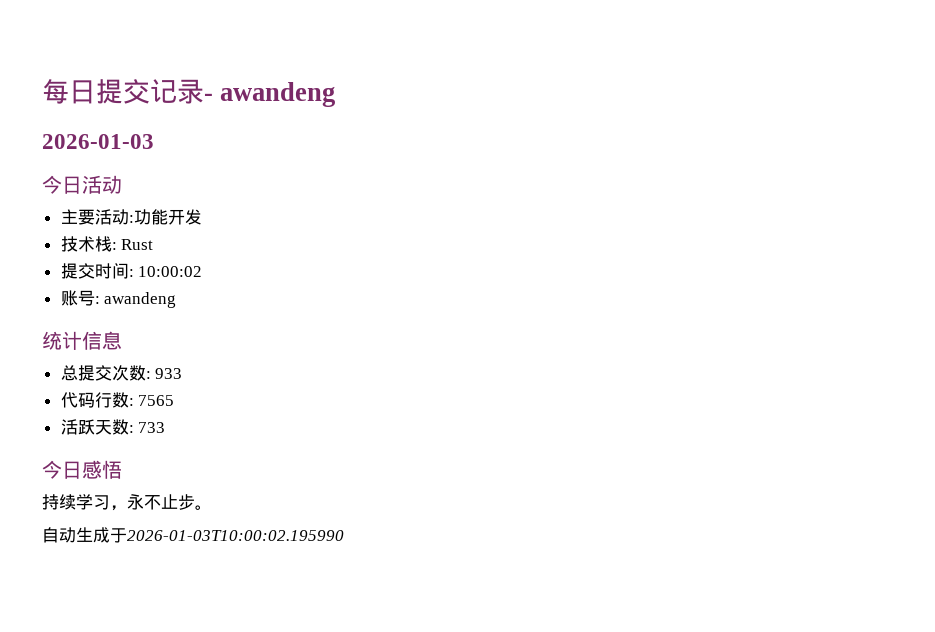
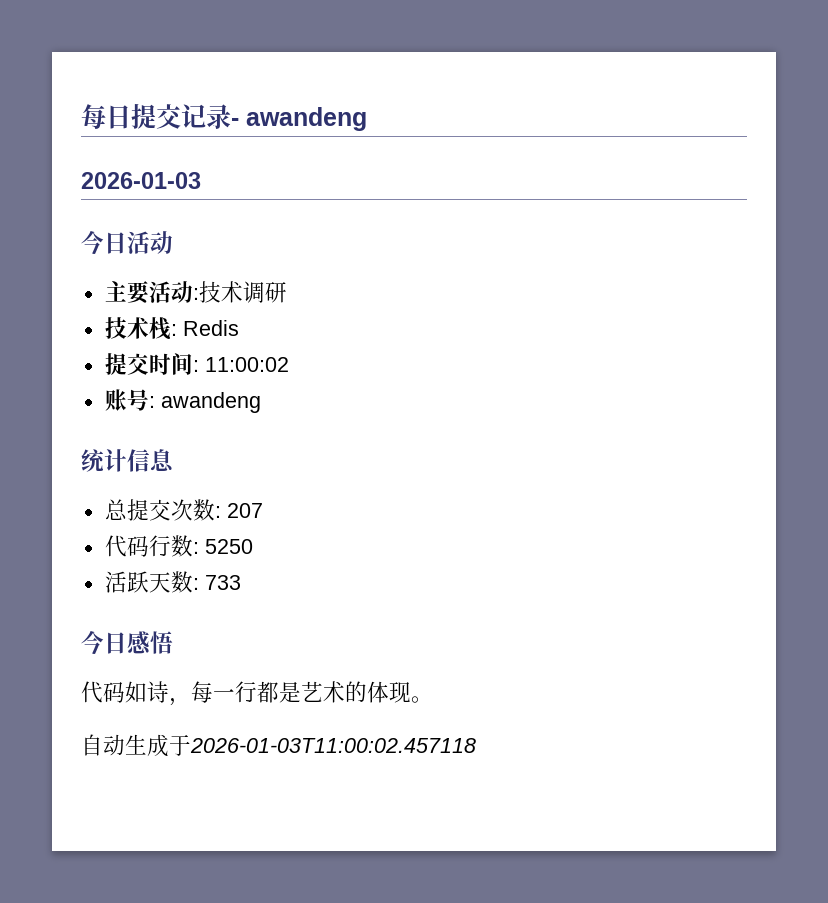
[133,209,202,225] 功能开发 -> [198,281,287,303] 技术调研
[121,239,154,250] Rust -> [182,320,239,336] Redis
[138,266,203,277] 10:00:02 -> [204,357,289,372] 11:00:02
[155,368,183,379] 933 -> [226,503,263,518] 207
[138,395,175,406] 7565 -> [204,539,253,554] 5250
[42,494,195,511] 持续学习，永不止步 -> [81,681,411,706] 代码如诗，每一行都是艺术的体现
[127,530,344,541] 2026-01-03T10:00:02.195990 -> [190,738,476,753] 2026-01-03T11:00:02.457118

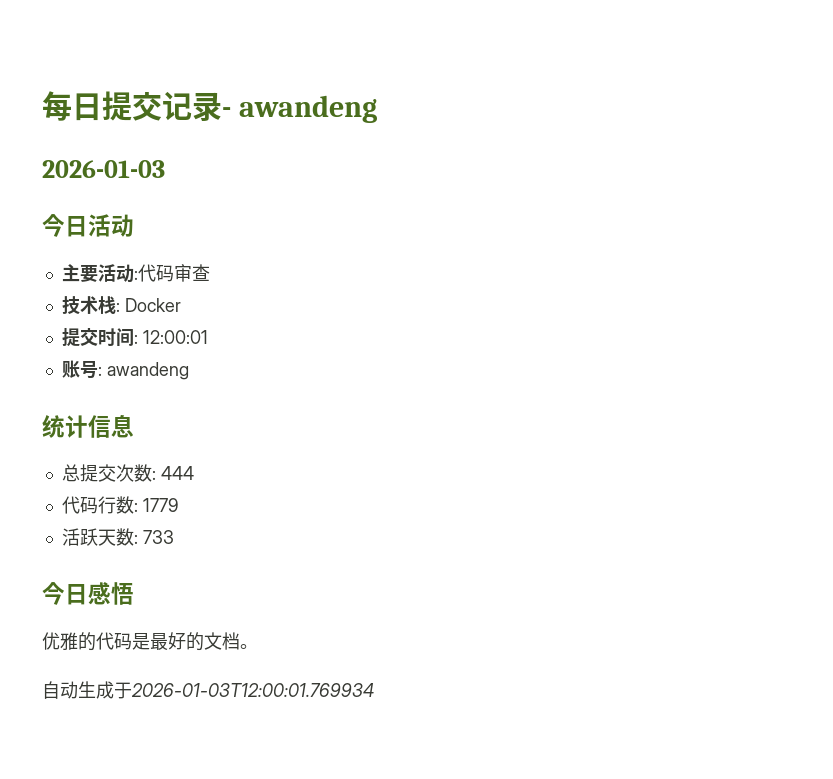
[198,281,287,303] 技术调研 -> [137,264,210,282] 代码审查
[182,320,239,336] Redis -> [124,298,181,312] Docker
[204,357,289,372] 11:00:02 -> [142,330,208,344] 12:00:01
[226,503,263,518] 207 -> [160,466,194,480] 444
[204,539,253,554] 5250 -> [142,498,179,512] 1779
[81,681,411,706] 代码如诗，每一行都是艺术的体现 -> [42,632,240,651] 优雅的代码是最好的文档
[190,738,476,753] 2026-01-03T11:00:02.457118 -> [131,683,374,697] 2026-01-03T12:00:01.769934

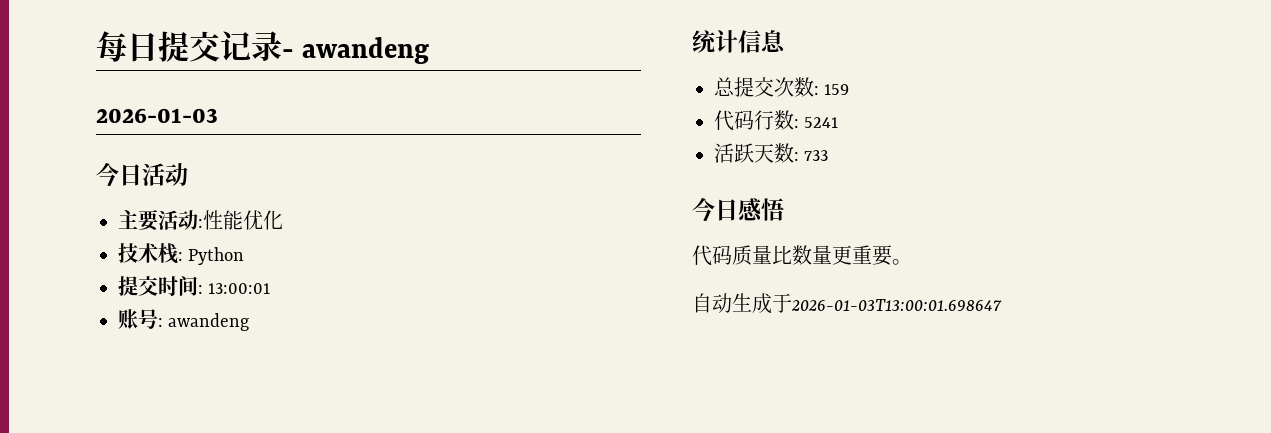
[137,264,210,282] 代码审查 -> [203,210,283,230] 性能优化
[124,298,181,312] Docker -> [188,247,245,265] Python
[142,330,208,344] 12:00:01 -> [208,283,271,294] 13:00:01
[160,466,194,480] 444 -> [824,84,850,95] 159
[142,498,179,512] 1779 -> [804,117,839,128] 5241
[42,632,240,651] 优雅的代码是最好的文档 -> [692,245,892,266] 代码质量比数量更重要
[131,683,374,697] 2026-01-03T12:00:01.769934 -> [791,299,1002,311] 2026-01-03T13:00:01.698647

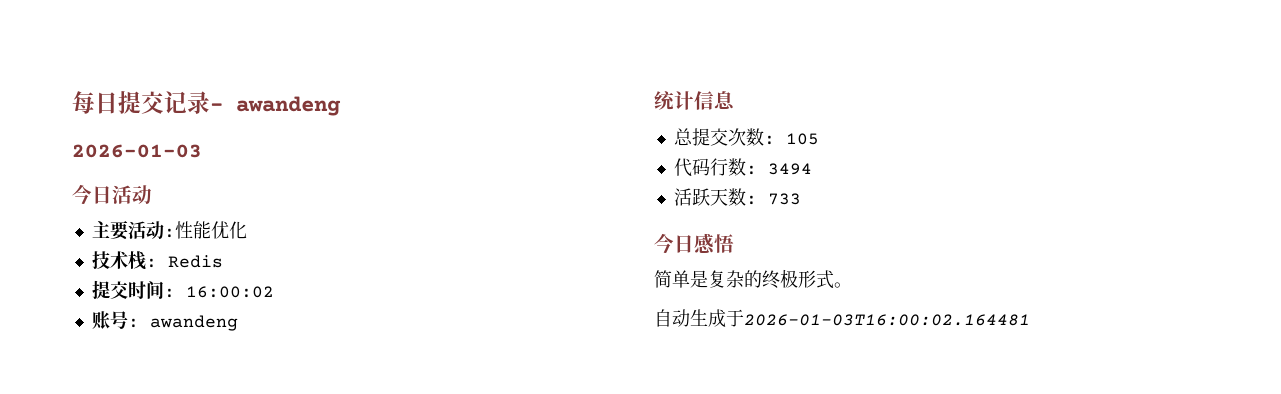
[188,247,245,265] Python -> [167,255,223,268] Redis
[208,283,271,294] 13:00:01 -> [185,286,274,298] 16:00:02
[824,84,850,95] 159 -> [785,133,819,145] 105
[804,117,839,128] 5241 -> [767,163,812,175] 3494
[692,245,892,266] 代码质量比数量更重要 -> [654,269,834,289] 简单是复杂的终极形式
[791,299,1002,311] 2026-01-03T13:00:01.698647 -> [744,314,1030,326] 2026-01-03T16:00:02.164481

